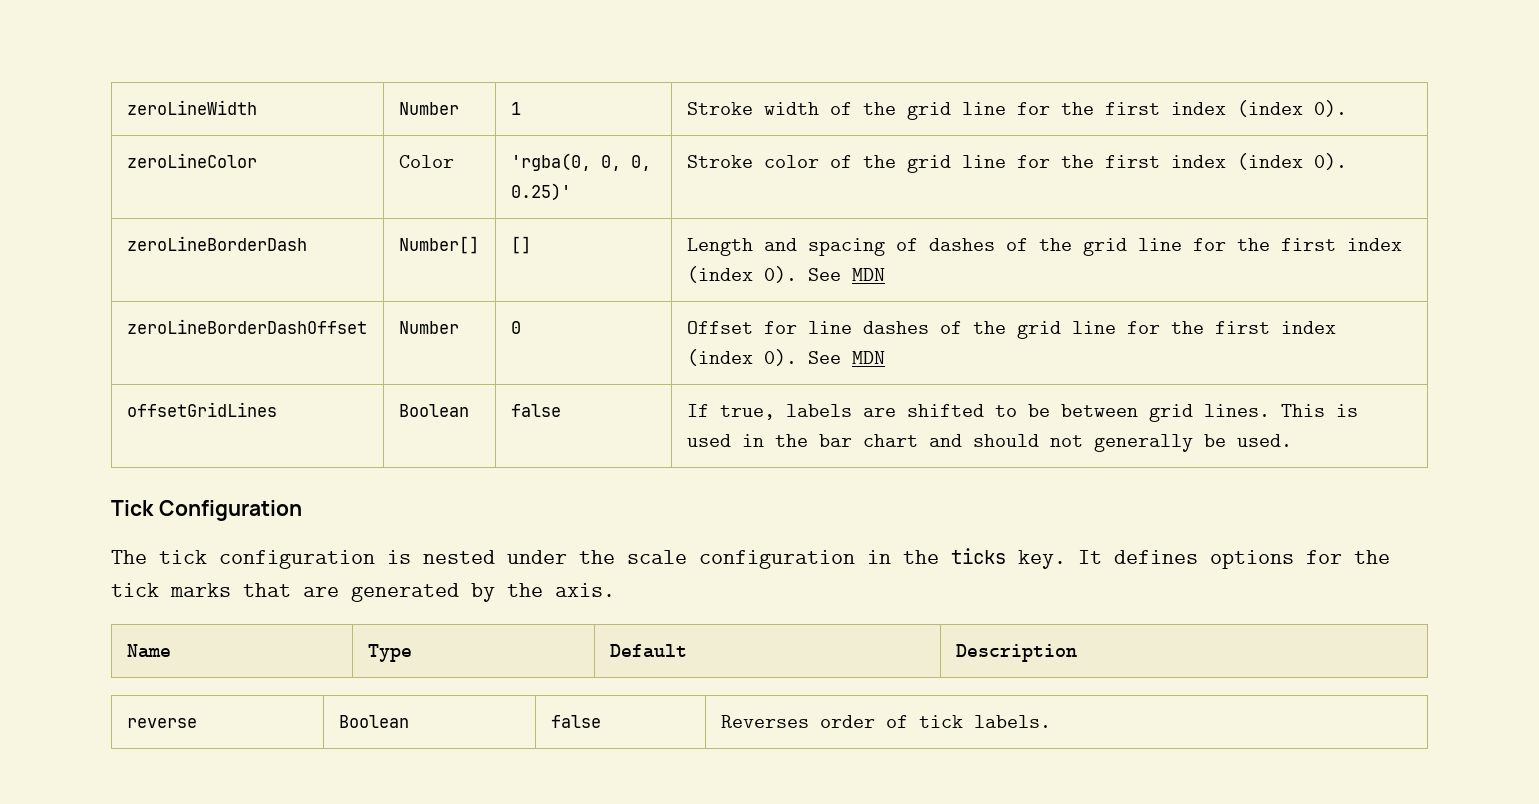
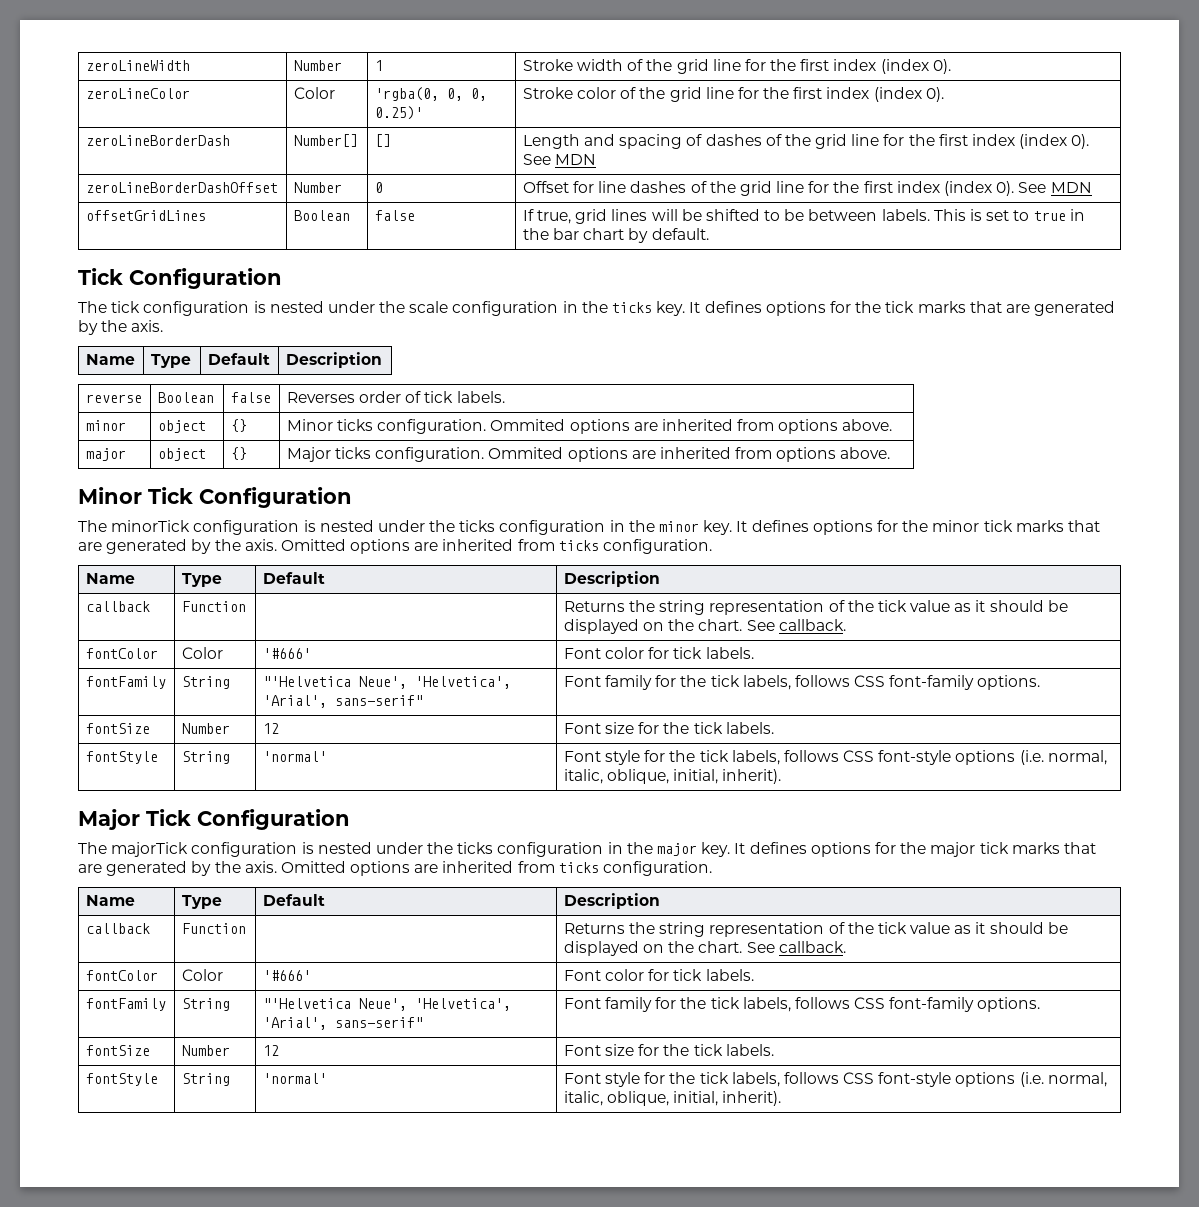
[785,404,1358,422] [686,434,1292,452] labels are shifted to be between grid lines. This is used in the bar chart and should not generally be used. -> [575,209,1085,224] [522,228,709,243] grid lines will be shifted to be between labels. This is set to true in the bar chart by default.
(1051, 721) none -> [85,420,126,431] [157,420,206,433] [230,419,247,432] [286,419,893,434] [85,448,126,461] [157,448,206,461] [230,447,247,460] [286,447,891,462] [78,487,352,508] [78,520,1100,535] [78,539,713,554] [85,573,135,584] [181,573,222,587] [262,572,325,584] [563,571,660,587] [85,601,150,612] [181,601,246,612] [563,600,1068,615] [563,619,846,634] [85,648,158,659] [181,647,223,659] [262,648,311,659] [563,647,754,659] [85,676,166,689] [181,676,230,689] [262,676,511,689] [262,695,423,708] [563,675,1041,690] [85,723,150,734] [181,723,230,734] [262,723,279,734] [563,722,774,734] [85,751,158,764] [181,751,230,764] [262,751,327,762] [563,750,1107,765] [563,769,782,784] [78,809,350,830] [78,842,1096,857] [78,861,713,876] [85,895,135,906] [181,895,222,909] [262,894,325,906] [563,893,660,909] [85,923,150,934] [181,923,246,934] [563,922,1068,937] [563,941,846,956] [85,970,158,981] [181,969,223,981] [262,970,311,981] [563,969,754,981] [85,998,166,1011] [181,998,230,1011] [262,998,511,1011] [262,1017,423,1030] [563,997,1041,1012] [85,1045,150,1056] [181,1045,230,1056] [262,1045,279,1056] [563,1044,774,1056] [85,1073,158,1086] [181,1073,230,1086] [262,1073,327,1084] [563,1072,1107,1087] [563,1091,782,1106] // minor | object | {} | Minor ticks configuration. Ommited options are inherited from options above. // major | object | {} | Major ticks configuration. Ommited options are inherited from options above. // Minor Tick Configuration // The minorTick configuration is nested under the ticks configuration in the minor key. It defines options for the minor tick marks that are generated by the axis. Omitted options are inherited from ticks configuration. // Name | Type | Default | Description // callback | Function | | Returns the string representation of the tick value as it should be displayed on the chart. See callback. // fontColor | Color | '#666' | Font color for tick labels. // fontFamily | String | "'Helvetica Neue', 'Helvetica', 'Arial', sans-serif" | Font family for the tick labels, follows CSS font-family options. // fontSize | Number | 12 | Font size for the tick labels. // fontStyle | String | 'normal' | Font style for the tick labels, follows CSS font-style options (i.e. normal, italic, oblique, initial, inherit). // Major Tick Configuration // The majorTick configuration is nested under the ticks configuration in the major key. It defines options for the major tick marks that are generated by the axis. Omitted options are inherited from ticks configuration. // Name | Type | Default | Description // callback | Function | | Returns the string representation of the tick value as it should be displayed on the chart. See callback. // fontColor | Color | '#666' | Font color for tick labels. // fontFamily | String | "'Helvetica Neue', 'Helvetica', 'Arial', sans-serif" | Font family for the tick labels, follows CSS font-family options. // fontSize | Number | 12 | Font size for the tick labels. // fontStyle | String | 'normal' | Font style for the tick labels, follows CSS font-style options (i.e. normal, italic, oblique, initial, inherit).

